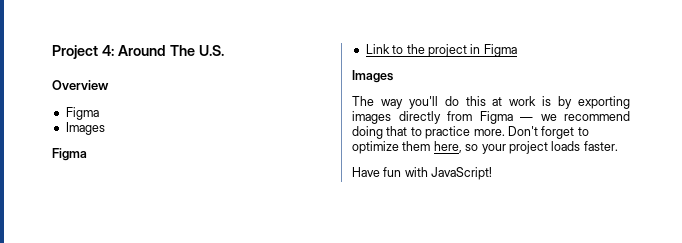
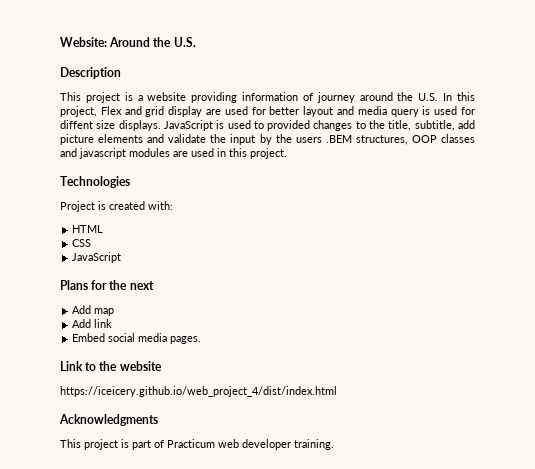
[52,45,224,59] [52,80,109,90] [65,107,99,120] [65,122,105,135] [52,148,87,161] [365,44,517,57] [352,70,393,83] [352,96,630,109] [352,111,630,124] [352,126,589,139] [352,141,618,154] [352,167,493,180] Project 4: Around The U.S. // Overview // Figma // Images // Figma // Link to the project in Figma // Images // The way you'll do this at work is by exporting images directly from Figma — we recommend doing that to practice more. Don't forget to optimize them here, so your project loads faster. // Have fun with JavaScript! -> [60,37,196,47] [60,67,121,79] [60,92,476,103] [60,106,476,117] [60,120,476,131] [60,134,475,145] [60,148,287,159] [60,176,130,188] [60,201,173,212] [72,225,104,233] [72,239,92,247] [72,252,122,263] [60,280,154,290] [72,305,115,316] [72,319,113,328] [72,333,202,344] [60,361,162,371] [60,386,337,397] [59,414,158,426] [60,439,334,450] Website: Around the U.S. // Description // This project is a website providing information of journey around the U.S. In this project, Flex and grid display are used for better layout and media query is used for diffent size displays. JavaScript is used to provided changes to the title, subtitle, add picture elements and validate the input by the users .BEM structures, OOP classes and javascript modules are used in this project. // Technologies // Project is created with: // HTML // CSS // JavaScript // Plans for the next // Add map // Add link // Embed social media pages. // Link to the website // https://iceicery.github.io/web_project_4/dist/index.html // Acknowledgments // This project is part of Practicum web developer training.

